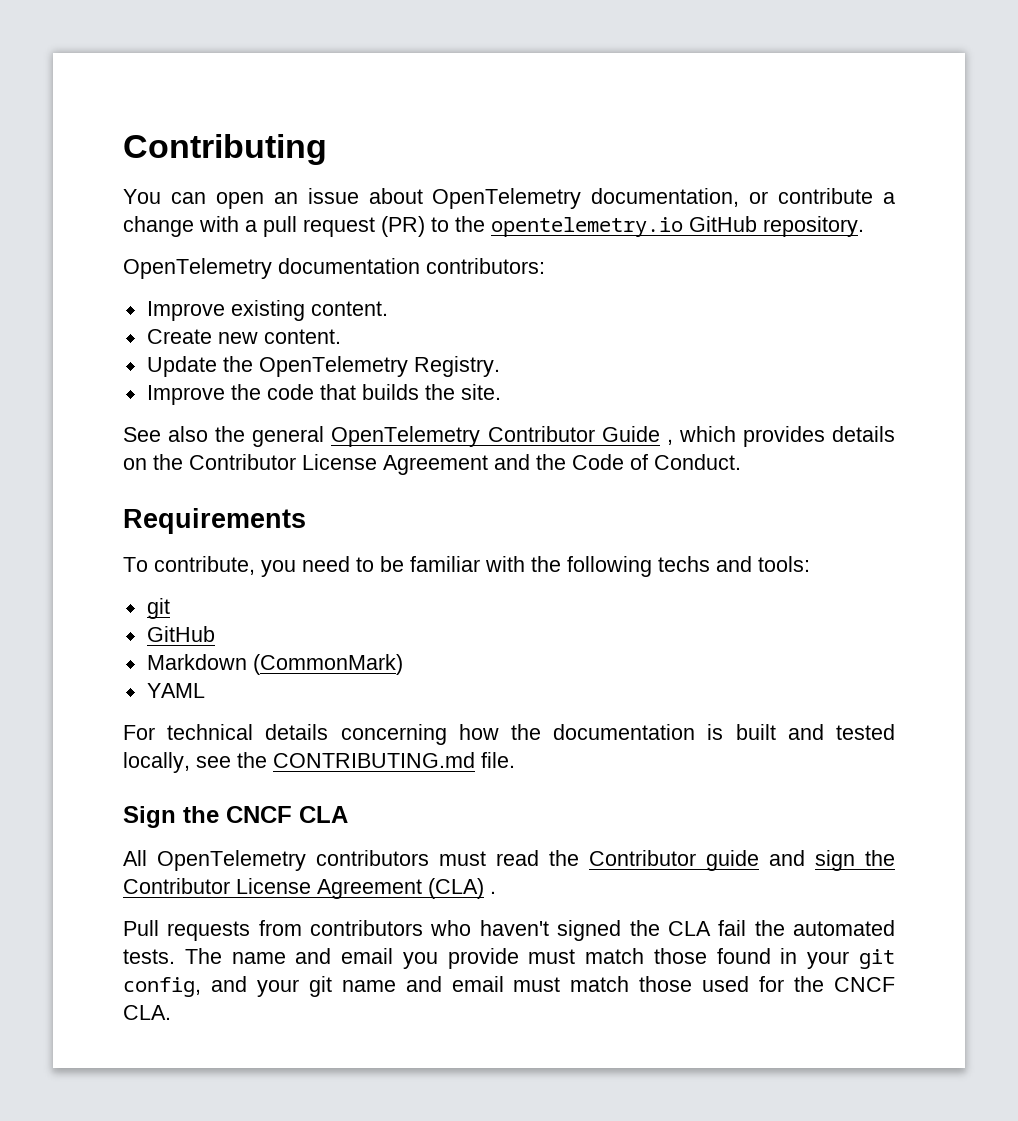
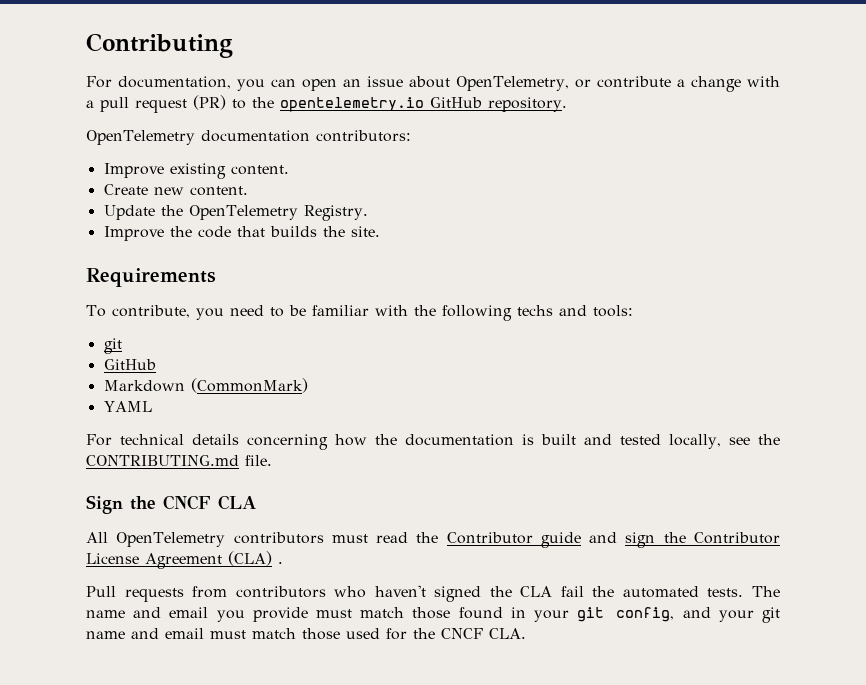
[123,189,161,204] You -> [86,76,266,91] For documentation, you
[432,188,740,209] OpenTelemetry documentation, -> [456,76,570,91] OpenTelemetry,
[123,426,896,447] [123,454,741,475] // See also the general OpenTelemetry Contributor Guide , which provides details on the Contributor License Agreement and the Code of Conduct. -> (380, 231) none

